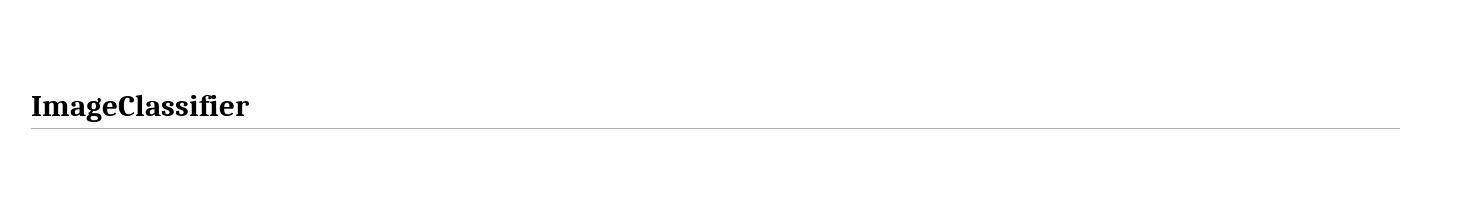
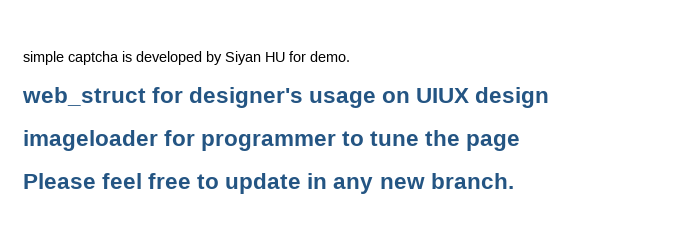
[31,94,250,122] ImageClassifier -> [23,51,350,65] [22,87,550,108] [23,130,521,151] [23,173,514,194] simple captcha is developed by Siyan HU for demo. // web_struct for designer's usage on UIUX design // imageloader for programmer to tune the page // Please feel free to update in any new branch.

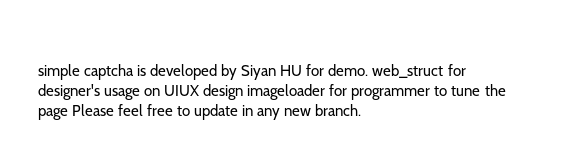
(350, 56) // -> (369, 70) none
(550, 97) // -> (244, 92) none
(521, 142) // -> (68, 114) none

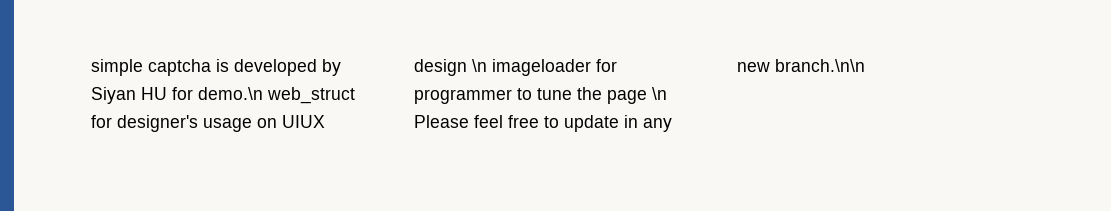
[328,64,369,76] demo. -> [198,87,263,100] demo.\n
(244, 92) none -> [472,59,487,72] \n
(68, 114) none -> [652,87,667,100] \n
[315,104,362,116] branch. -> [775,59,865,72] branch.\n\n

